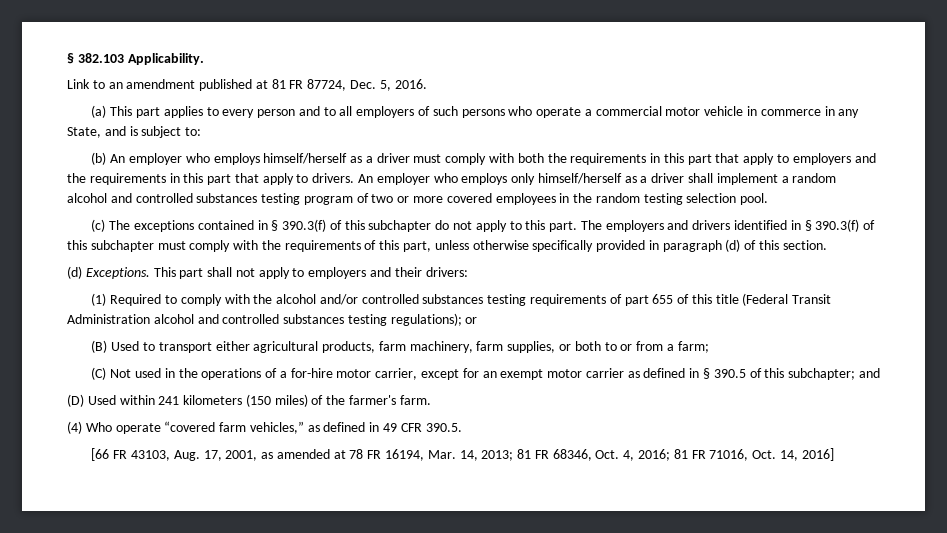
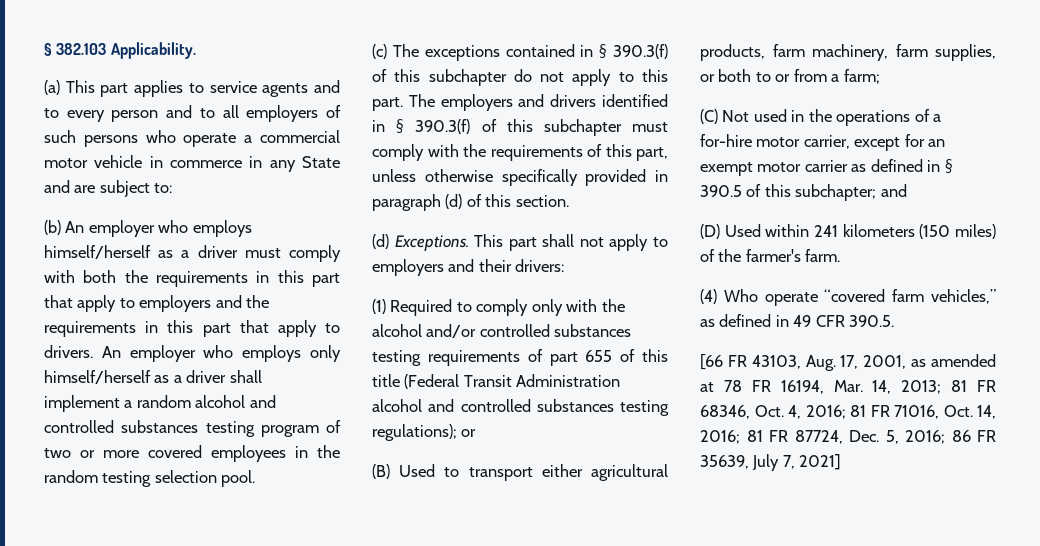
[67,79,427,91] // Link to an amendment published at 81 FR 87724, Dec. 5, 2016. -> (196, 50) none
(219, 111) none -> [209,80,341,97] [44,108,59,118] service agents and to
[67,126,138,138] State, and is -> [302,156,340,168] [44,180,96,193] State and are
(222, 300) none -> [531,299,563,316] only
[801,448,834,461] 2016] -> [700,430,996,444] [700,454,842,471] 2016; 81 FR 87724, Dec. 5, 2016; 86 FR 35639, July 7, 2021]

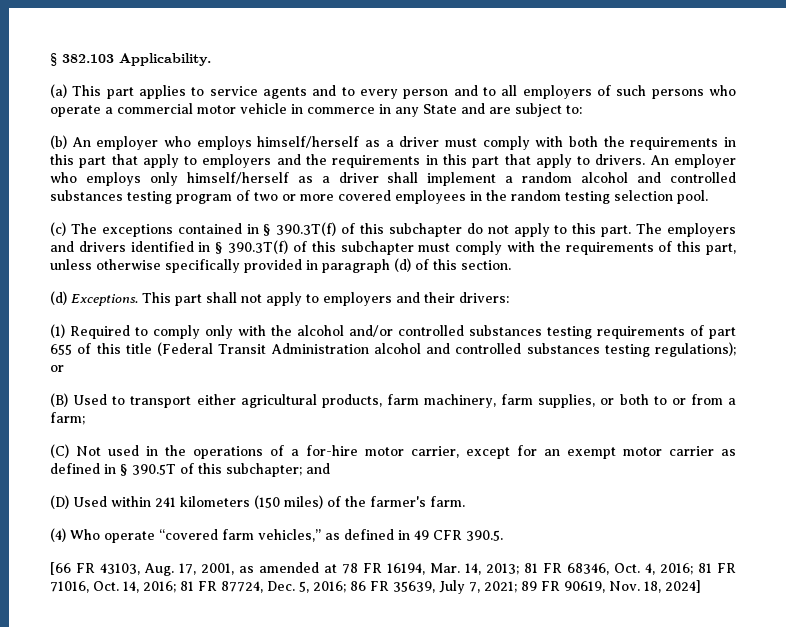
[613,44,668,59] 390.3(f) -> [276,222,337,236] 390.3T(f)
[415,119,471,134] 390.3(f) -> [228,240,289,254] 390.3T(f)
[700,185,742,197] 390.5 -> [132,464,176,475] 390.5T
[799,454,842,470] 2021] -> [484,580,701,593] 2021; 89 FR 90619, Nov. 18, 2024]

